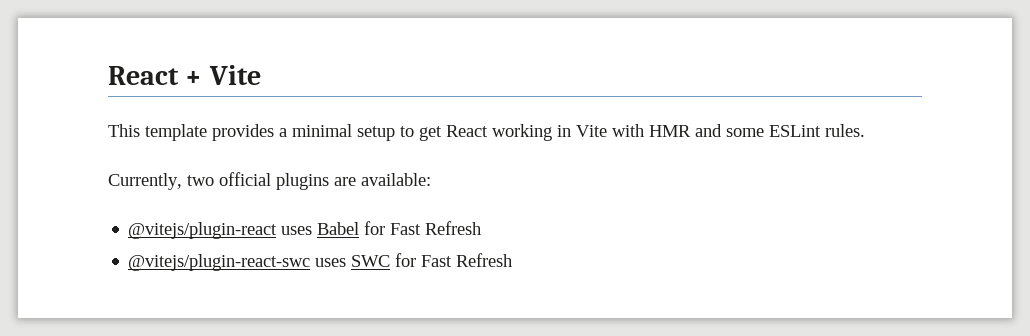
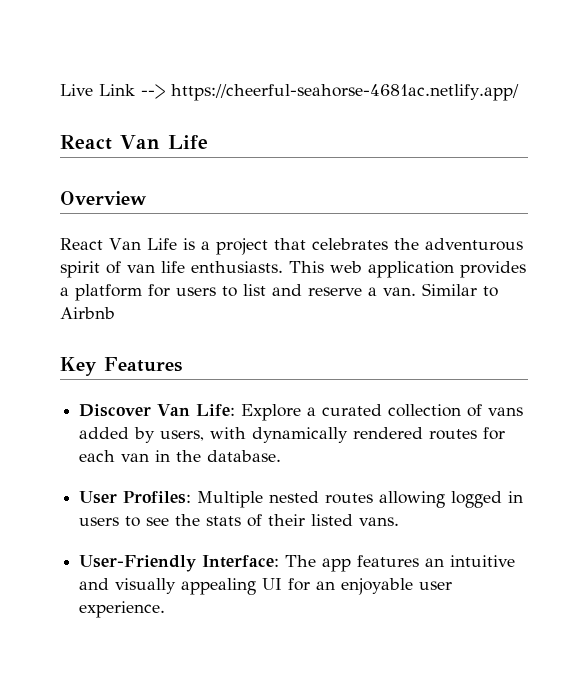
[108,65,261,85] [108,124,865,141] [108,172,431,190] [128,221,482,239] [128,253,513,271] React + Vite // This template provides a minimal setup to get React working in Vite with HMR and some ESLint rules. // Currently, two official plugins are available: // @vitejs/plugin-react uses Babel for Fast Refresh // @vitejs/plugin-react-swc uses SWC for Fast Refresh -> [60,84,519,101] [60,135,208,150] [60,191,147,205] [60,238,523,255] [60,261,526,278] [60,283,498,301] [60,307,115,319] [60,357,182,376] [79,404,524,421] [79,427,506,443] [79,450,282,462] [79,491,524,508] [79,514,400,527] [79,555,516,572] [79,578,453,595] [79,601,166,618] Live Link --> https://cheerful-seahorse-4681ac.netlify.app/ // React Van Life // Overview // React Van Life is a project that celebrates the adventurous spirit of van life enthusiasts. This web application provides a platform for users to list and reserve a van. Similar to Airbnb // Key Features // Discover Van Life: Explore a curated collection of vans added by users, with dynamically rendered routes for each van in the database. // User Profiles: Multiple nested routes allowing logged in users to see the stats of their listed vans. // User-Friendly Interface: The app features an intuitive and visually appealing UI for an enjoyable user experience.

